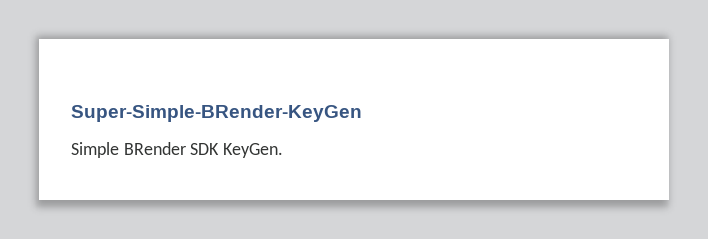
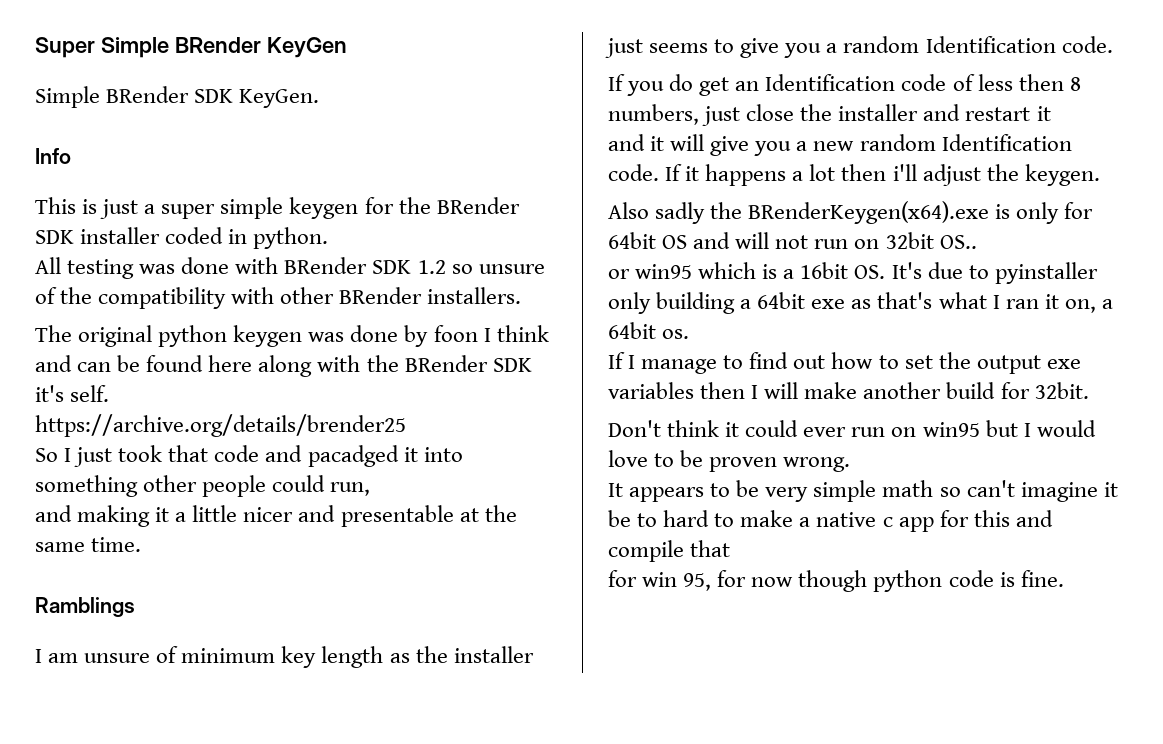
[71,105,362,122] Super-Simple-BRender-KeyGen -> [35,37,347,58] Super Simple BRender KeyGen
(284, 150) none -> [35,148,71,164] [35,197,520,219] [35,227,329,249] [35,257,545,279] [35,287,522,309] [35,325,549,347] [35,355,532,377] [35,385,110,402] [35,414,406,437] [35,445,463,467] [35,475,371,497] [35,505,517,527] [35,537,142,552] [35,597,135,617] [35,646,534,668] [605,36,1113,58] [608,74,1081,96] [608,104,1051,126] [608,134,1072,156] [608,164,1100,186] [608,201,1094,224] [608,232,977,249] [608,262,1098,284] [608,292,1113,314] [608,322,690,339] [608,352,1081,374] [608,382,1089,399] [608,420,1096,437] [608,450,851,472] [608,480,1118,502] [608,510,1053,532] [608,540,731,562] [608,570,1064,592] // Info // This is just a super simple keygen for the BRender SDK installer coded in python. // All testing was done with BRender SDK 1.2 so unsure of the compatibility with other BRender installers. // The original python keygen was done by foon I think and can be found here along with the BRender SDK it's self. // https://archive.org/details/brender25 // So I just took that code and pacadged it into something other people could run, // and making it a little nicer and presentable at the same time. // Ramblings // I am unsure of minimum key length as the installer just seems to give you a random Identification code. // If you do get an Identification code of less then 8 numbers, just close the installer and restart it // and it will give you a new random Identification code. If it happens a lot then i'll adjust the keygen. // Also sadly the BRenderKeygen(x64).exe is only for 64bit OS and will not run on 32bit OS.. // or win95 which is a 16bit OS. It's due to pyinstaller only building a 64bit exe as that's what I ran it on, a 64bit os. // If I manage to find out how to set the output exe variables then I will make another build for 32bit. // Don't think it could ever run on win95 but I would love to be proven wrong. // It appears to be very simple math so can't imagine it be to hard to make a native c app for this and compile that // for win 95, for now though python code is fine.

